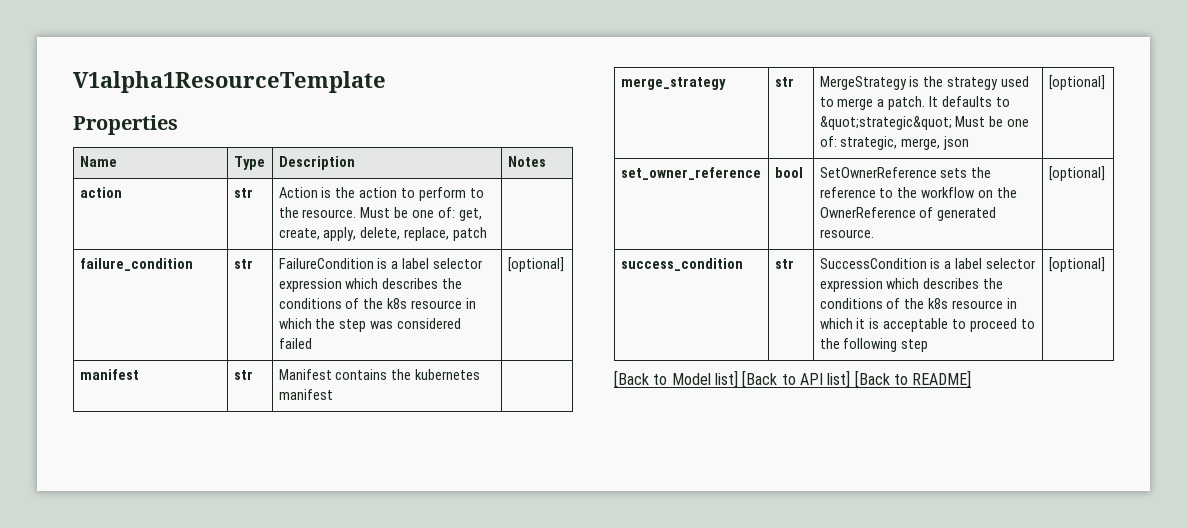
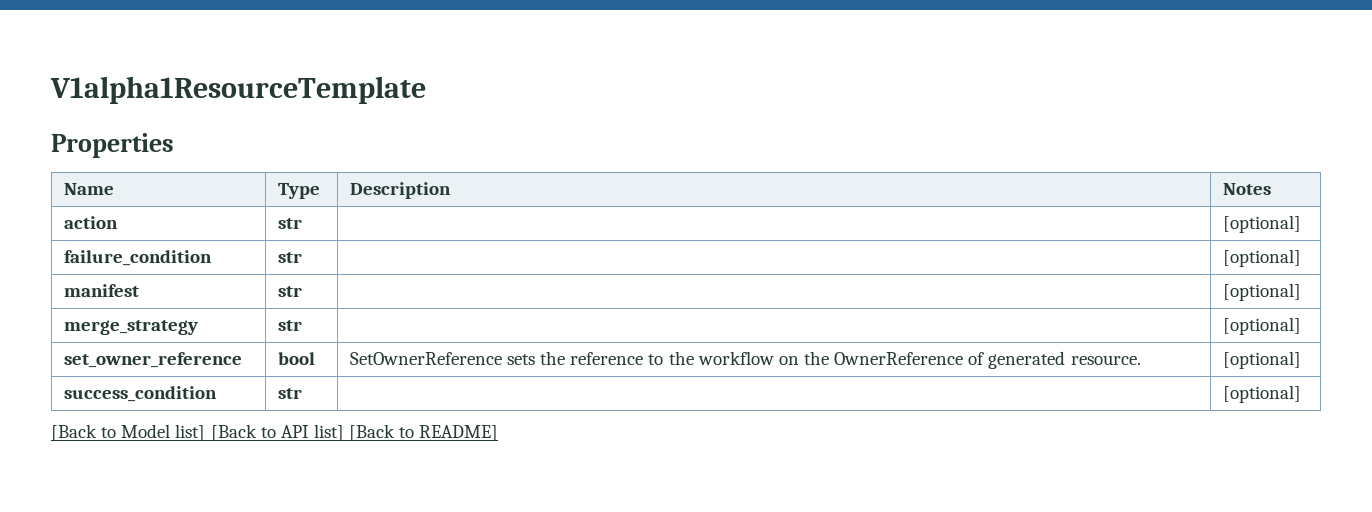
[278,187,484,201] [278,207,482,221] [278,227,488,241] [79,258,193,271] [233,259,253,269] [278,258,483,269] [278,278,463,292] [278,298,477,309] [278,318,462,332] [278,338,312,349] [507,257,564,272] [79,369,139,380] [233,370,253,380] [278,369,481,380] [278,389,333,400] [620,77,726,90] [774,77,794,87] [819,76,1030,90] [819,96,1010,110] [819,116,1030,130] [819,136,970,150] Action is the action to perform to the resource. Must be one of: get, create, apply, delete, replace, patch | // failure_condition | str | FailureCondition is a label selector expression which describes the conditions of the k8s resource in which the step was considered failed | [optional] // manifest | str | Manifest contains the kubernetes manifest | // merge_strategy | str | MergeStrategy is the strategy used to merge a patch. It defaults to &quot;strategic&quot; Must be one of: strategic, merge, json -> [1222,215,1301,233] [63,250,212,266] [277,252,302,263] [1222,249,1301,267] [63,284,139,297] [277,286,302,297] [1222,283,1301,301] [63,320,198,335] [277,320,302,331] | [optional] // failure_condition | str | | [optional] // manifest | str | | [optional] // merge_strategy | str |
[819,258,1036,269] [819,278,1004,292] [819,298,1018,309] [819,318,1035,332] [819,338,929,352] SuccessCondition is a label selector expression which describes the conditions of the k8s resource in which it is acceptable to proceed to the following step -> (302, 393) none

